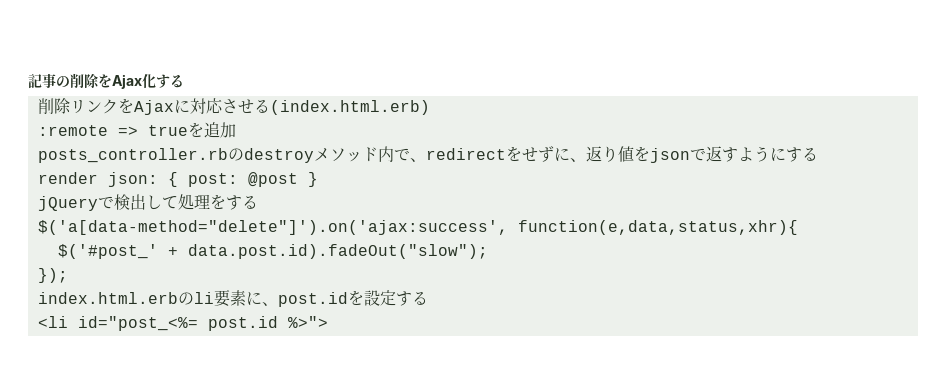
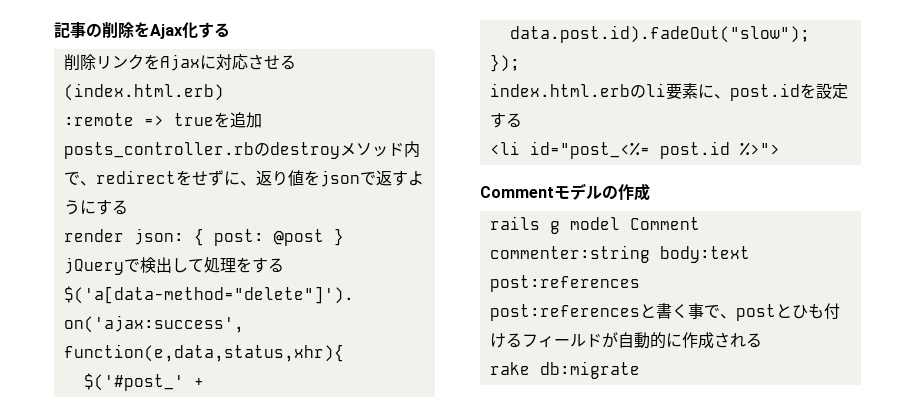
(328, 322) none -> [480,183,650,201] [489,216,700,234] [489,245,750,263] [489,275,640,292] [489,303,840,321] [489,332,762,349] [489,361,640,379] // Commentモデルの作成 // rails g model Comment commenter:string body:text post:references // post:referencesと書く事で、postとひも付けるフィールドが自動的に作成される // rake db:migrate

